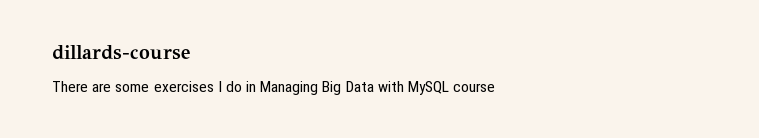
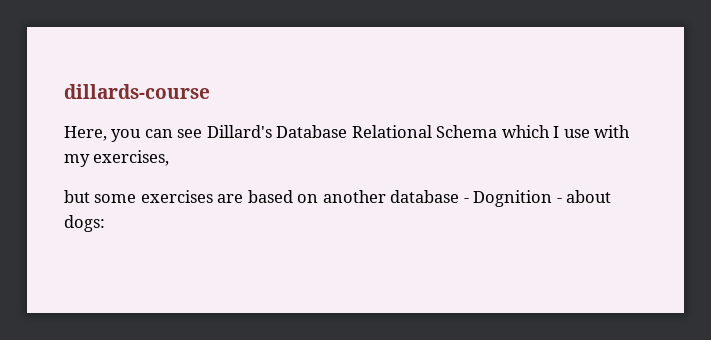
[52,81,496,95] There are some exercises I do in Managing Big Data with MySQL course -> [64,125,631,142] [64,150,170,167] [64,190,612,207] [64,215,105,232] Here, you can see Dillard's Database Relational Schema which I use with my exercises, // but some exercises are based on another database - Dognition - about dogs:

